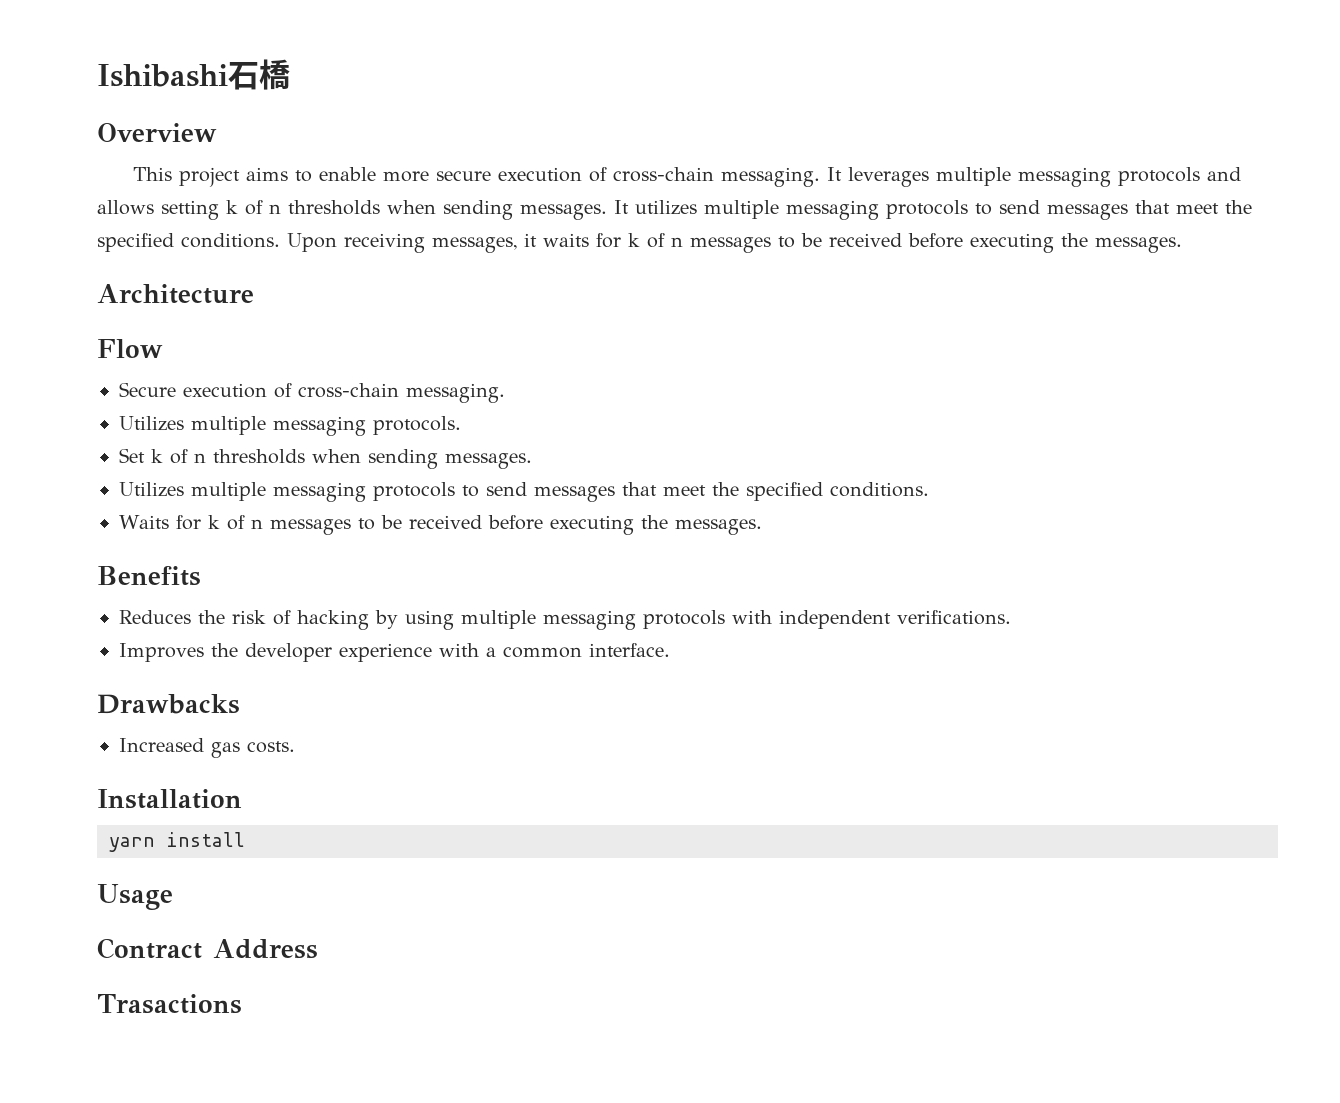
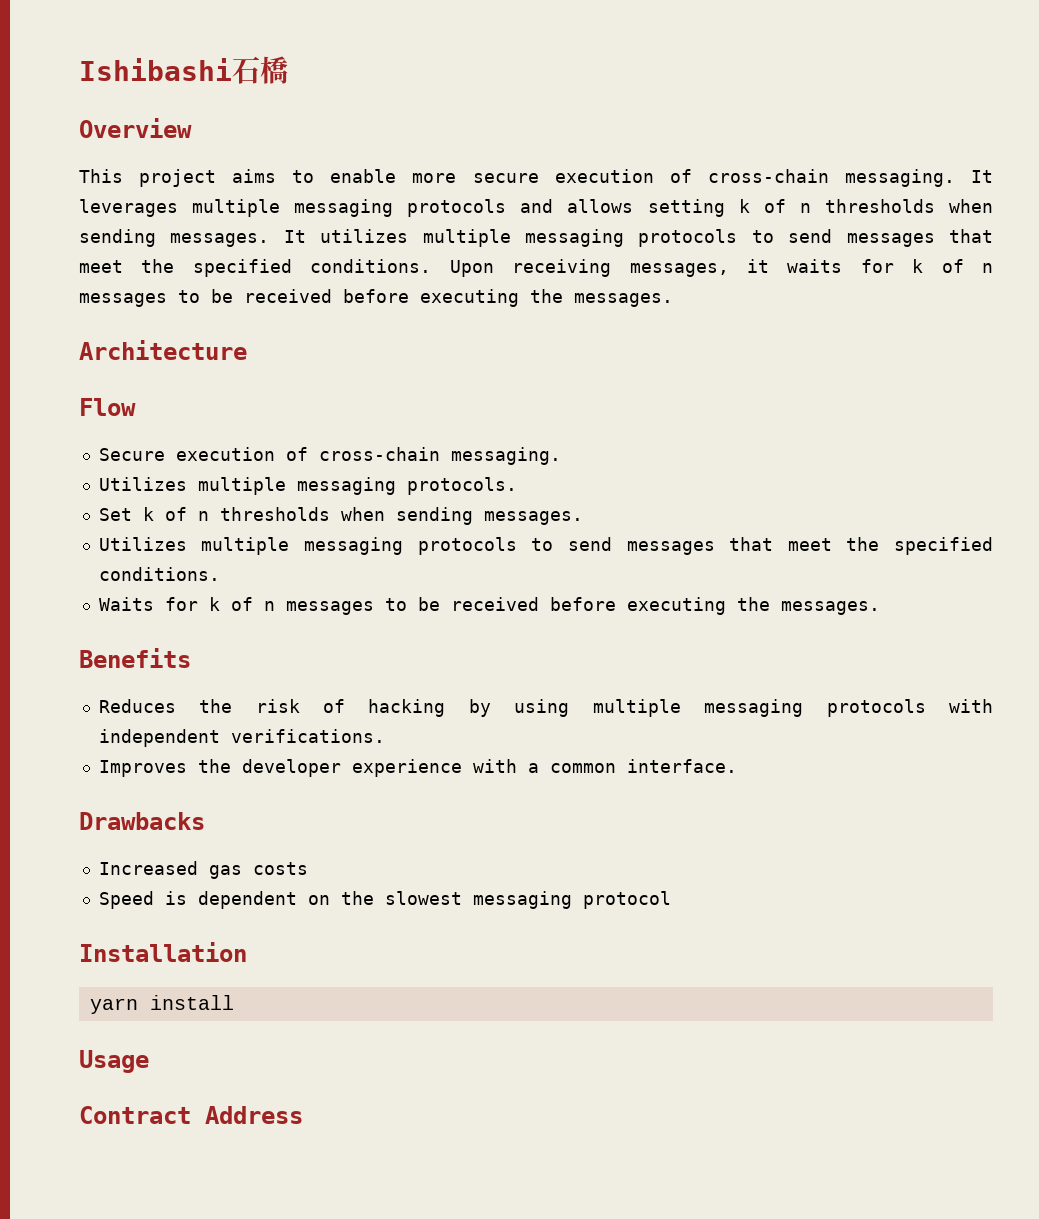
[247,741,295,753] costs. -> [252,862,308,875] [98,891,671,909] costs // Speed is dependent on the slowest messaging protocol
[97,994,242,1014] // Trasactions -> (303, 1115) none

